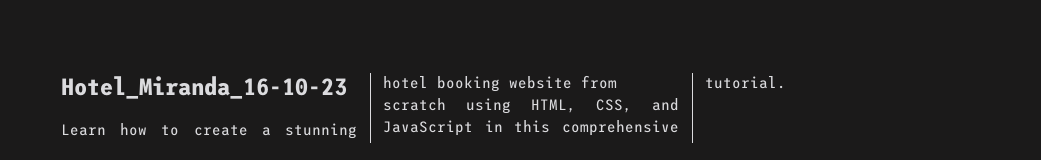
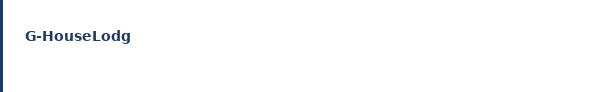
[61,76,347,99] [61,123,357,139] [383,75,617,92] [383,98,679,114] [383,120,679,136] [705,76,786,89] Hotel_Miranda_16-10-23 // Learn how to create a stunning hotel booking website from scratch using HTML, CSS, and JavaScript in this comprehensive tutorial. -> [25,30,131,44] G-HouseLodg

